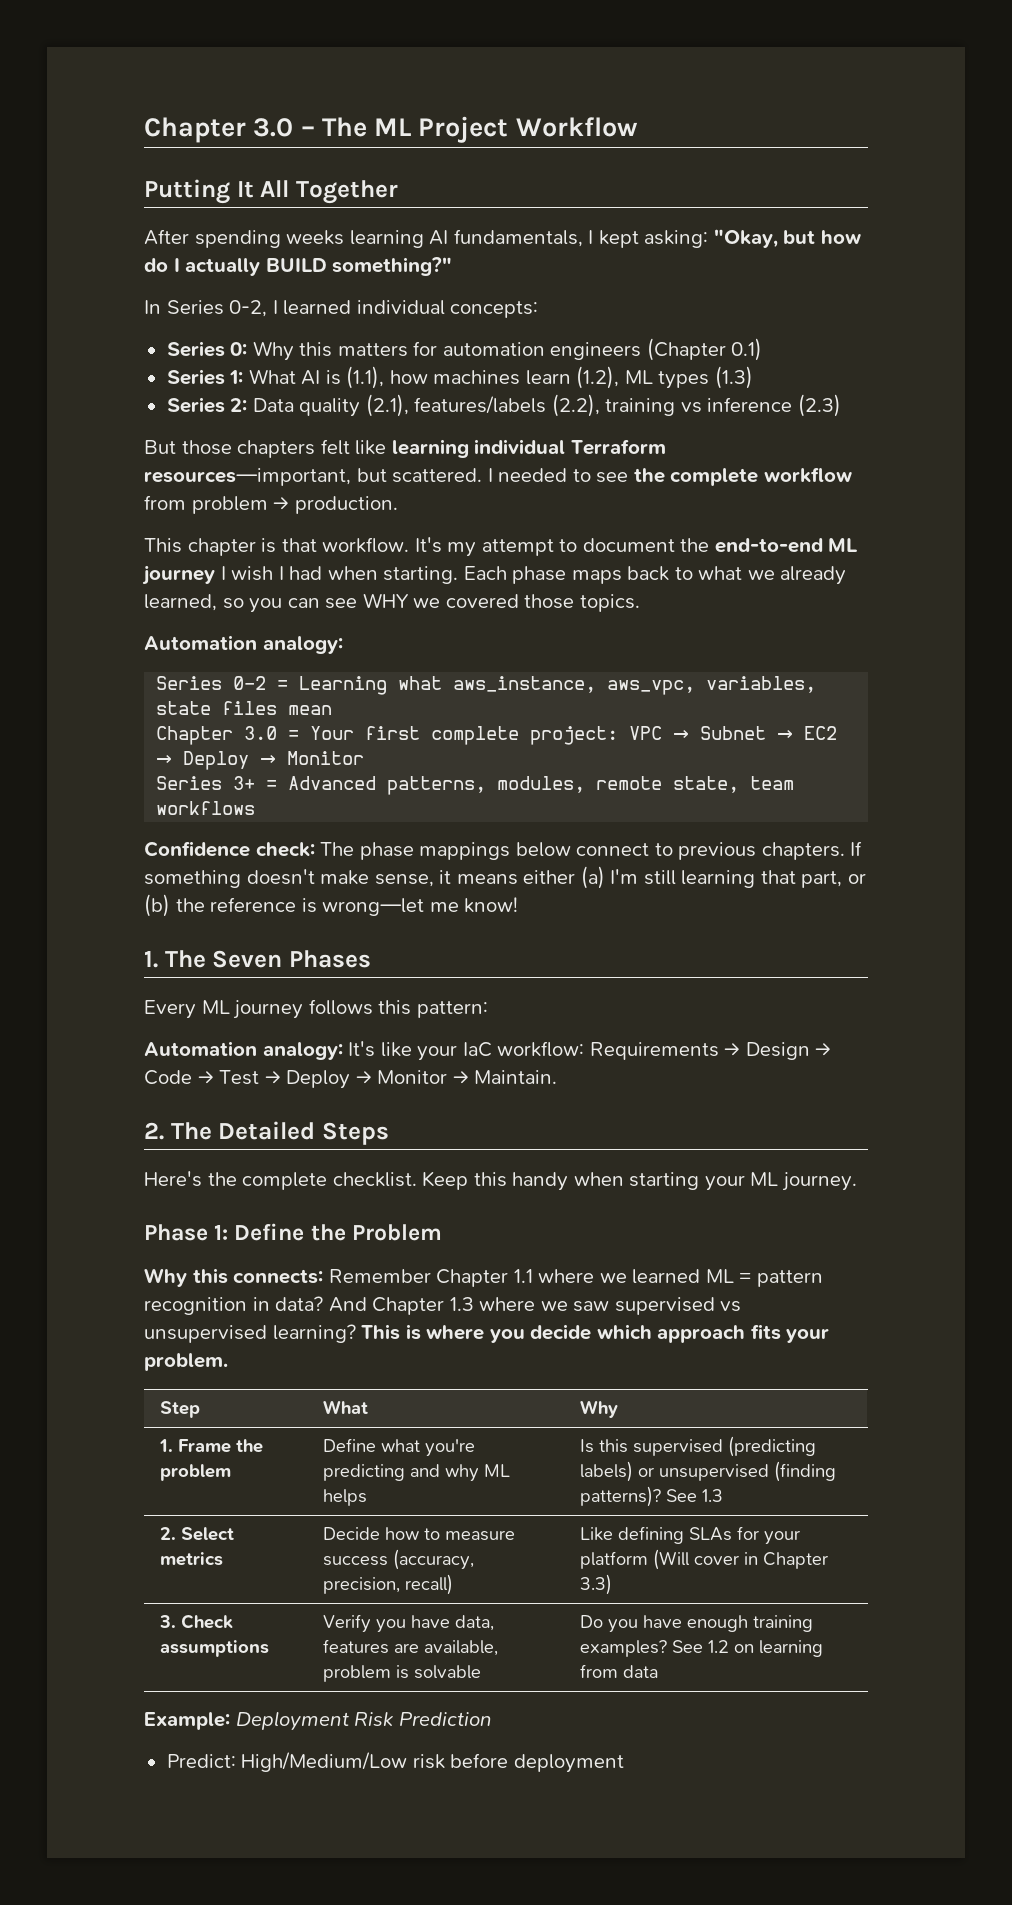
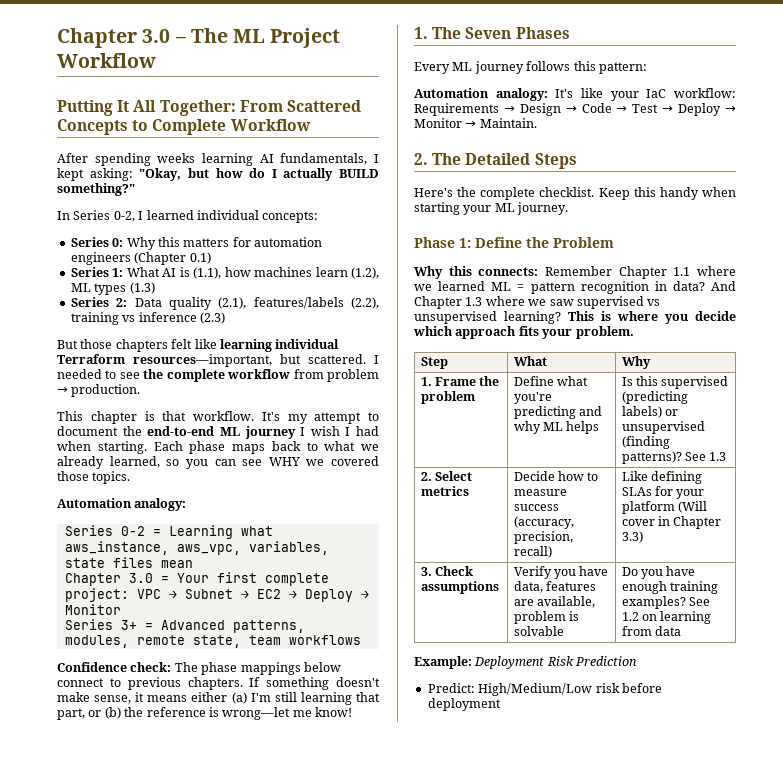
[295,180,398,204] Together -> [159,100,361,116] [57,119,311,135] Together: From Scattered Concepts to Complete Workflow

